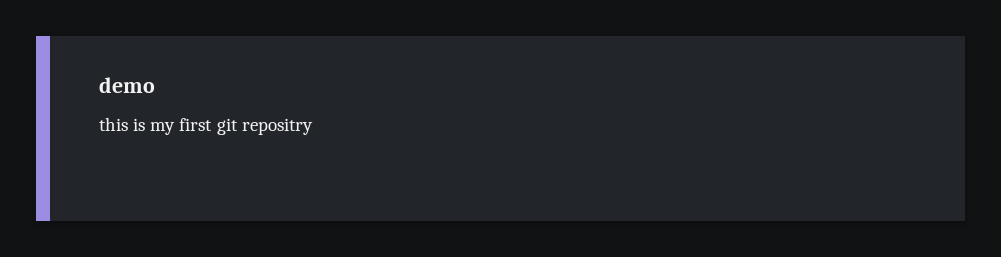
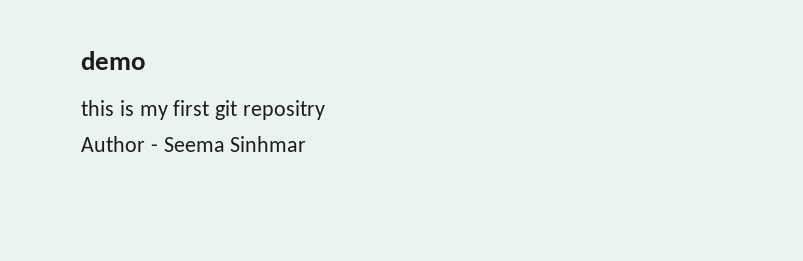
(313, 126) none -> [81,136,307,152] // Author - Seema Sinhmar

